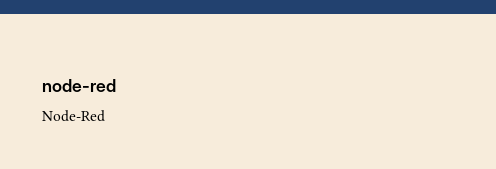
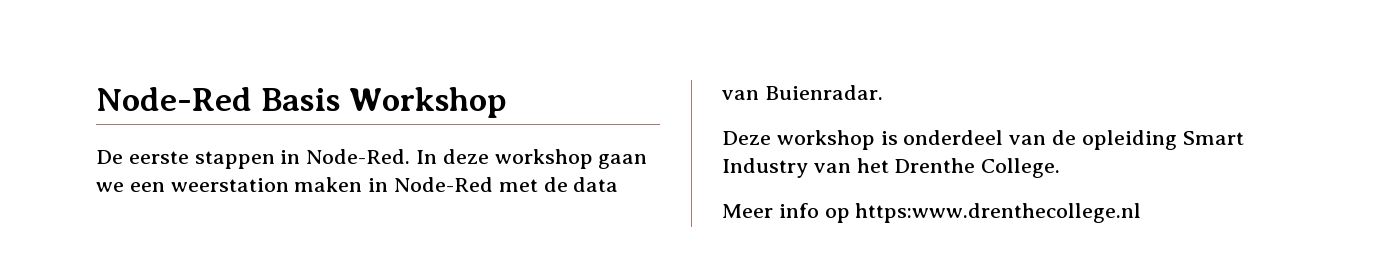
[42,79,116,92] [42,110,105,122] node-red // Node-Red -> [96,87,508,118] [96,149,648,169] [96,177,619,192] [722,85,883,100] [722,130,1244,150] [722,158,1061,178] [722,203,1142,223] Node-Red Basis Workshop // De eerste stappen in Node-Red. In deze workshop gaan we een weerstation maken in Node-Red met de data van Buienradar. // Deze workshop is onderdeel van de opleiding Smart Industry van het Drenthe College. // Meer info op https:www.drenthecollege.nl

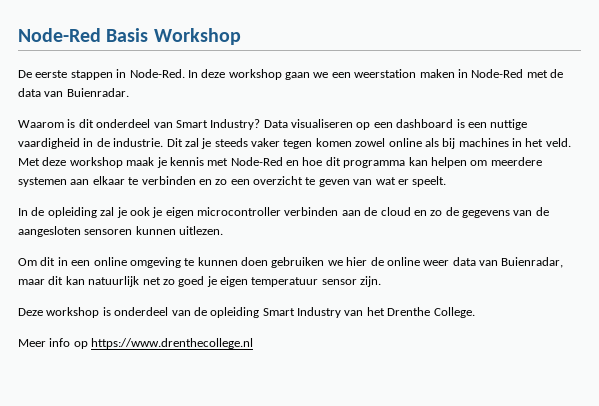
(883, 92) none -> [18,119,528,130] [18,138,571,149] [18,157,542,168] [18,176,447,187] [18,207,549,218] [18,226,224,237] [18,257,564,268] [18,276,382,287] // Waarom is dit onderdeel van Smart Industry? Data visualiseren op een dashboard is een nuttige vaardigheid in de industrie. Dit zal je steeds vaker tegen komen zowel online als bij machines in het veld. Met deze workshop maak je kennis met Node-Red en hoe dit programma kan helpen om meerdere systemen aan elkaar te verbinden en zo een overzicht te geven van wat er speelt. // In de opleiding zal je ook je eigen microcontroller verbinden aan de cloud en zo de gegevens van de aangesloten sensoren kunnen uitlezen. // Om dit in een online omgeving te kunnen doen gebruiken we hier de online weer data van Buienradar, maar dit kan natuurlijk net zo goed je eigen temperatuur sensor zijn.
[855,203,1142,223] https:www.drenthecollege.nl -> [91,338,254,349] https://www.drenthecollege.nl

